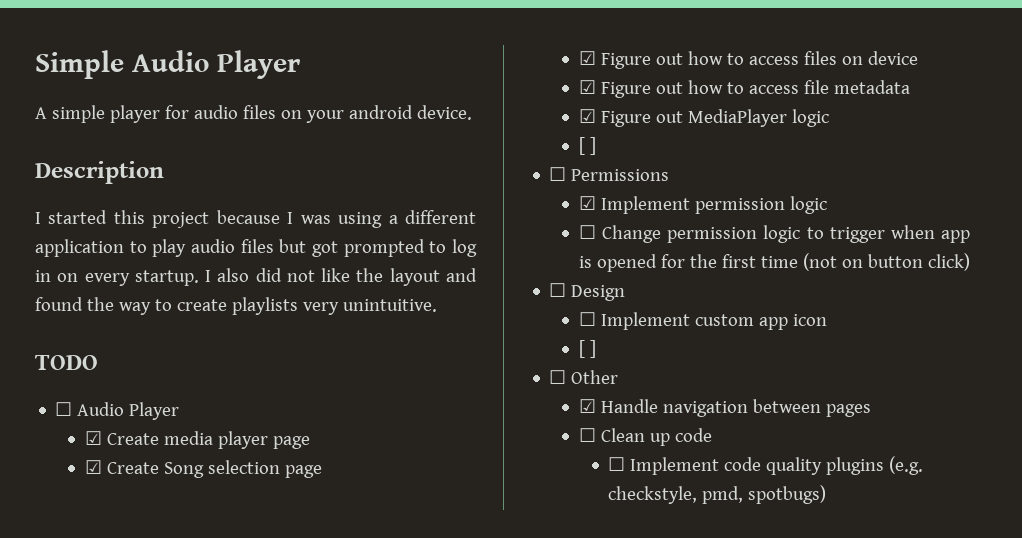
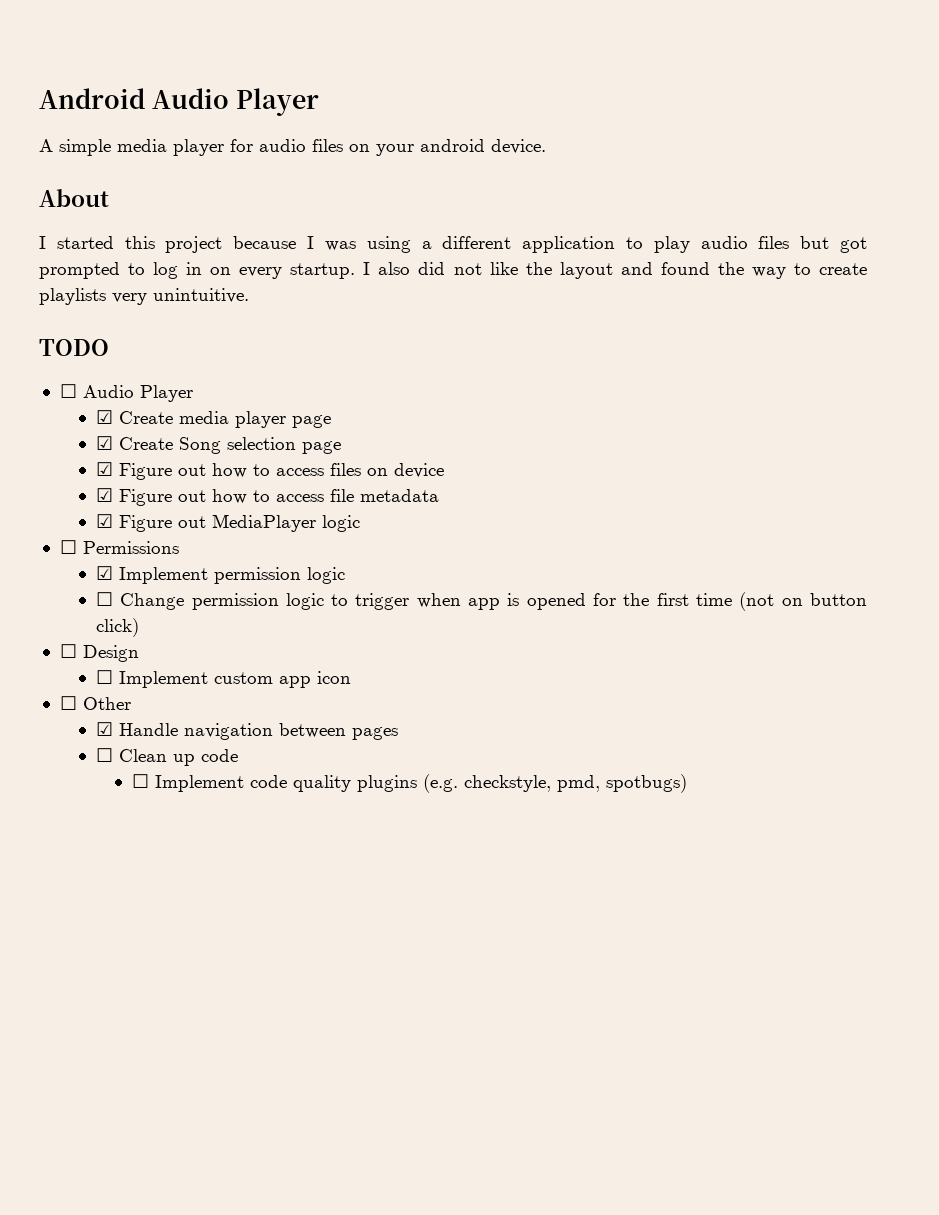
[35,50,124,79] Simple -> [39,88,145,109] Android
(105, 114) none -> [117,139,167,152] media
[35,161,164,184] Description -> [39,189,109,207] About
[578,137,596,155] // [ ] -> (360, 523) none
[578,340,596,358] // [ ] -> (351, 677) none

